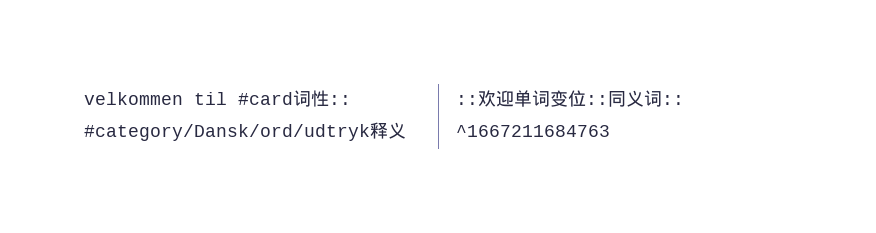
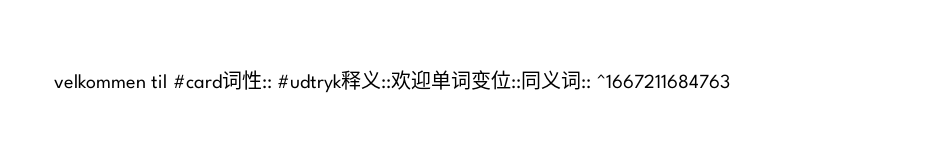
[84,124,370,141] #category/Dansk/ord/udtryk -> [277,74,343,93] #udtryk

